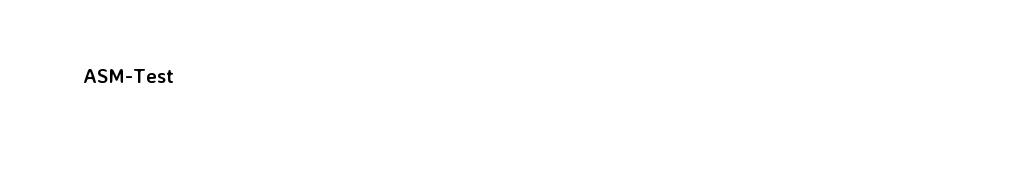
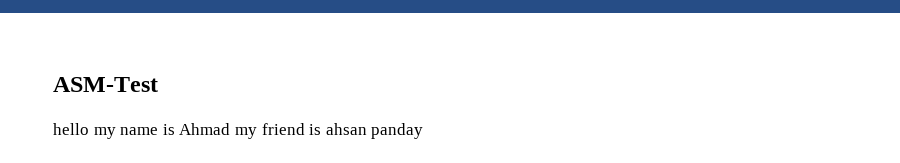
(174, 76) none -> [53,123,424,139] // hello my name is Ahmad my friend is ahsan panday

